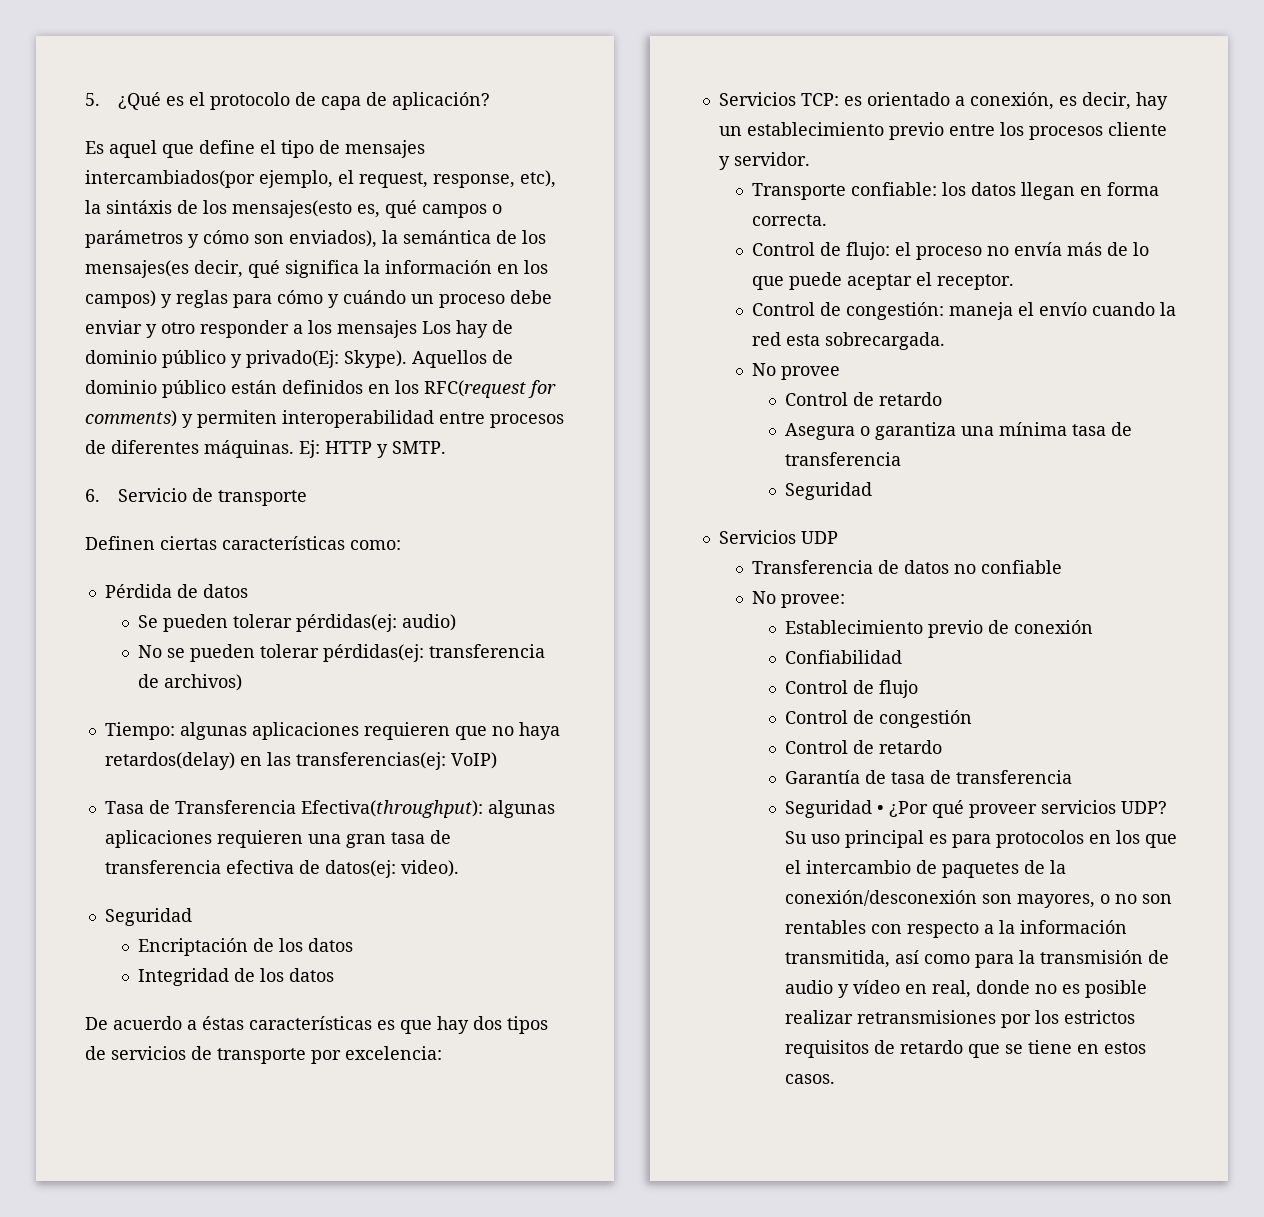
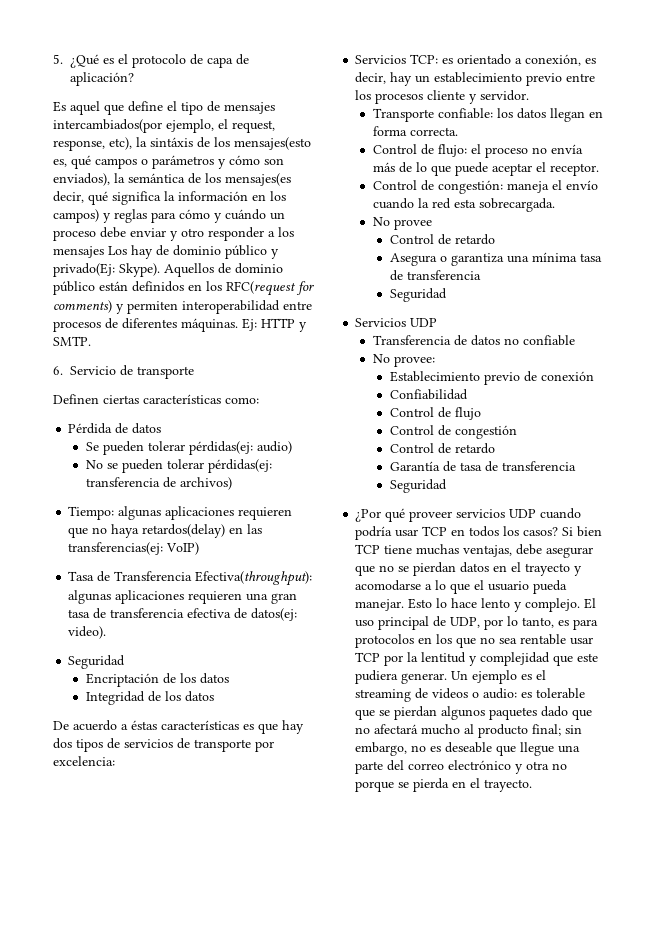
[877,805,885,814] • -> (447, 486) //
[1121,801,1168,814] [785,830,925,848] UDP? Su uso principal -> [509,508,582,519] [355,526,603,540] [355,544,594,558] [355,562,583,576] [355,580,568,594] [355,598,597,612] [355,616,555,630] UDP cuando podría usar TCP en todos los casos? Si bien TCP tiene muchas ventajas, debe asegurar que no se pierdan datos en el trayecto y acomodarse a lo que el usuario pueda manejar. Esto lo hace lento y complejo. El uso principal de UDP, por lo tanto,
[785,860,1067,878] [785,890,1173,908] [785,920,1128,938] [785,950,1170,968] [785,980,1148,998] [785,1010,1136,1028] [785,1040,1147,1058] [785,1074,836,1084] el intercambio de paquetes de la conexión/desconexión son mayores, o no son rentables con respecto a la información transmitida, así como para la transmisión de audio y vídeo en real, donde no es posible realizar retransmisiones por los estrictos requisitos de retardo que se tiene en estos casos. -> [480,634,594,645] [355,652,599,666] [355,670,547,684] [355,688,586,702] [355,706,593,720] [355,724,583,738] [355,742,581,756] [355,760,568,774] [355,778,533,792] no sea rentable usar TCP por la lentitud y complejidad que este pudiera generar. Un ejemplo es el streaming de videos o audio: es tolerable que se pierdan algunos paquetes dado que no afectará mucho al producto final; sin embargo, no es deseable que llegue una parte del correo electrónico y otra no porque se pierda en el trayecto.

